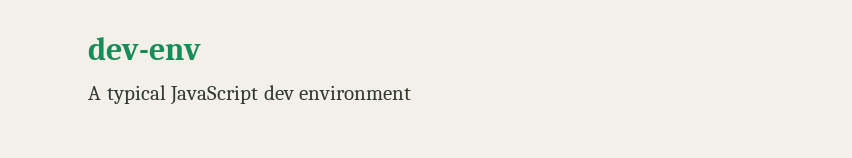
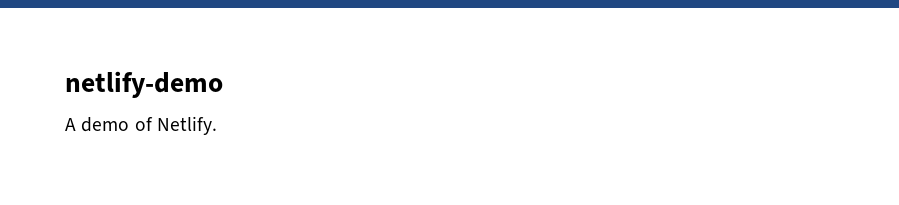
[88,37,201,60] dev-env -> [65,71,223,98] netlify-demo
[106,85,412,105] typical JavaScript dev environment -> [81,116,217,135] demo of Netlify.

